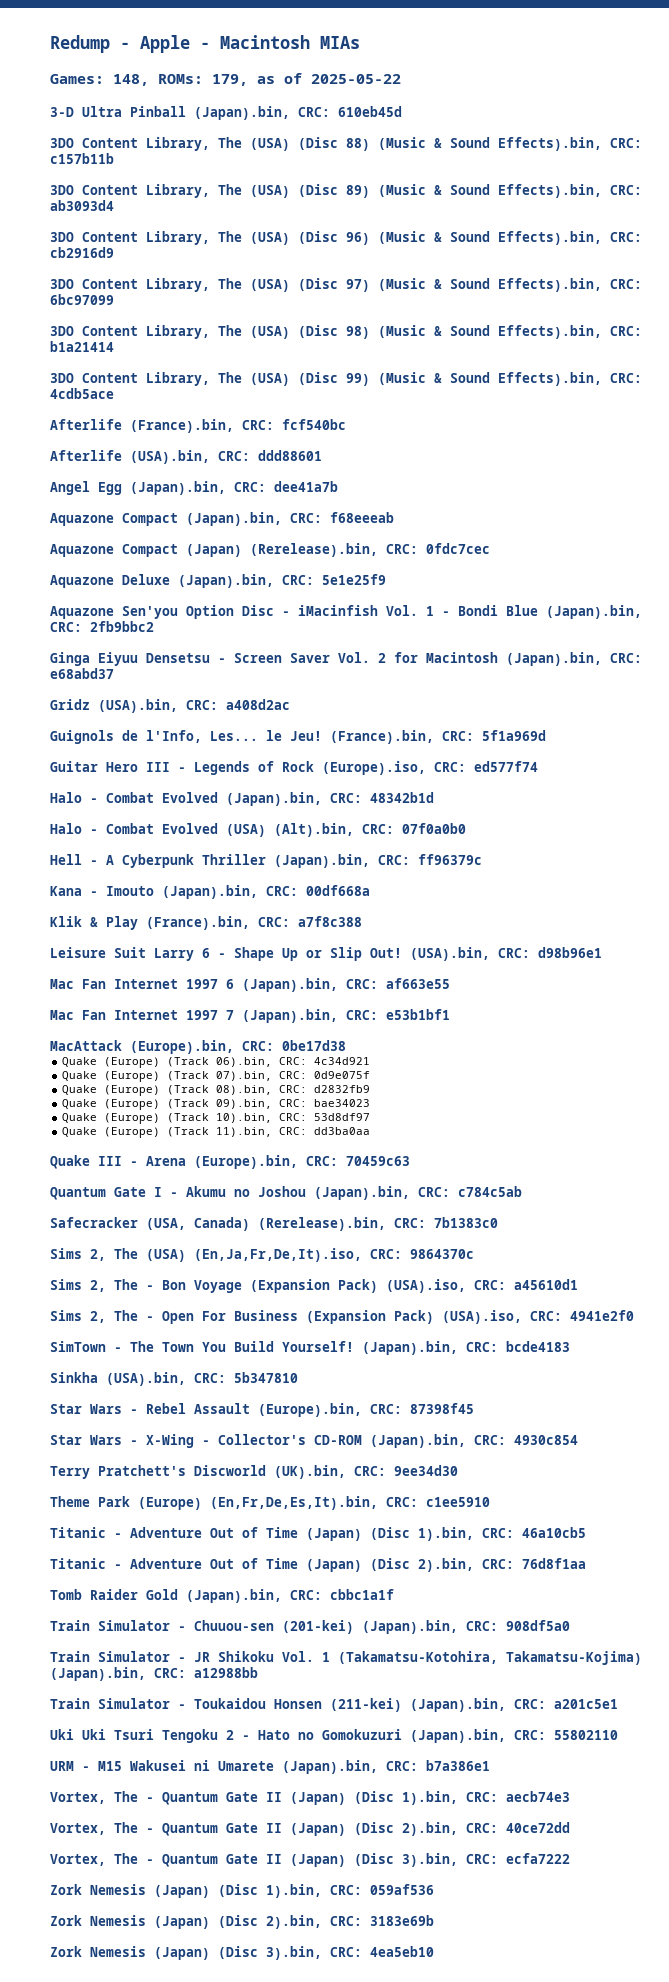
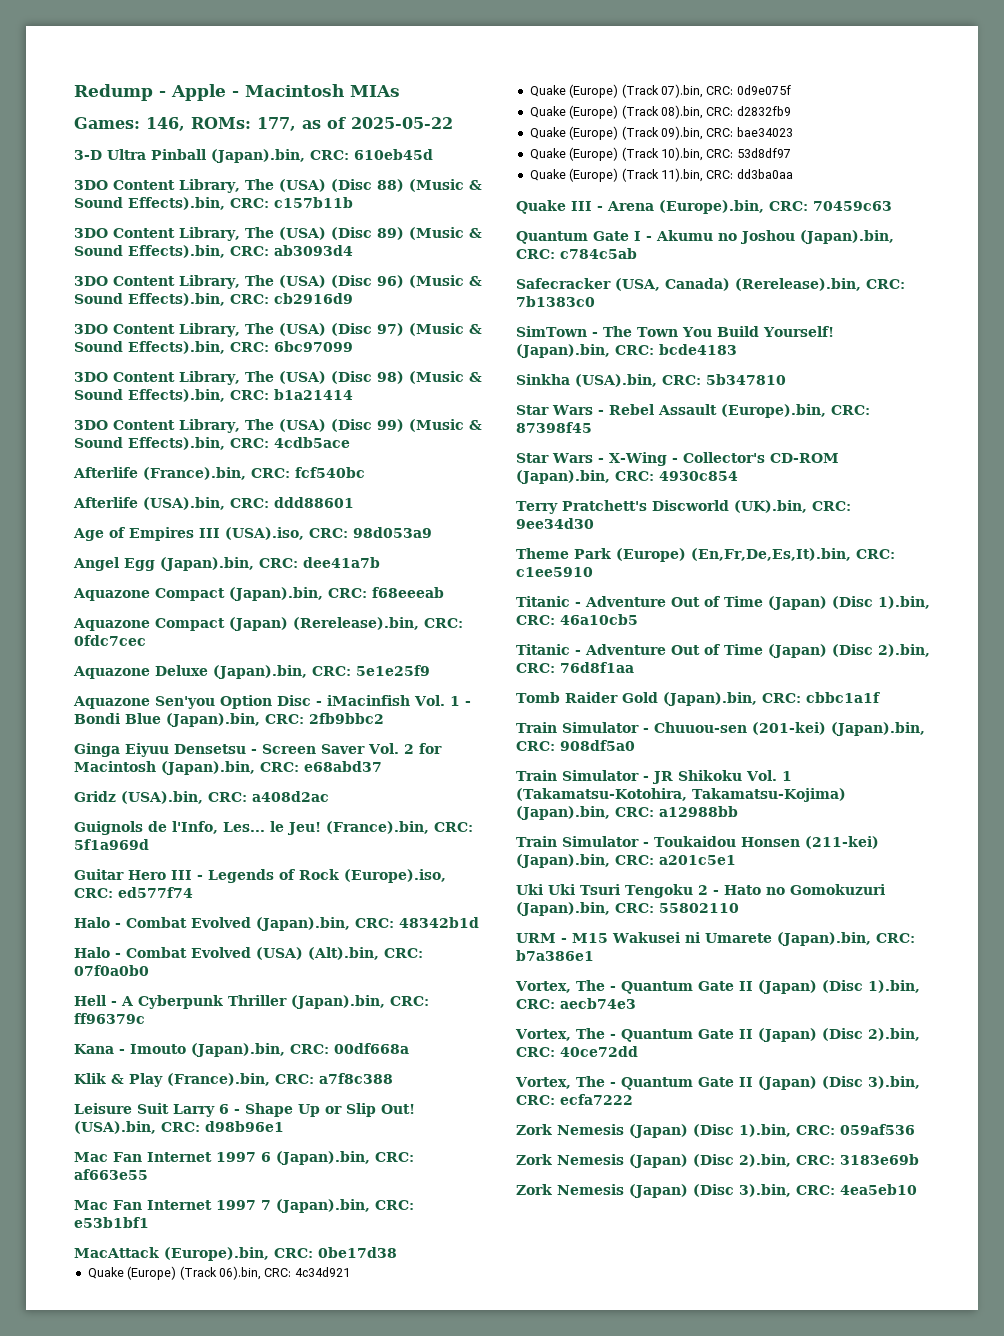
[113,74,248,86] 148, ROMs: 179, -> [146,117,296,131] 146, ROMs: 177,
(322, 455) none -> [73,527,432,541] // Age of Empires III (USA).iso, CRC: 98d053a9
[50,1248,474,1262] [50,1279,578,1293] [50,1310,634,1324] // Sims 2, The (USA) (En,Ja,Fr,De,It).iso, CRC: 9864370c // Sims 2, The - Bon Voyage (Expansion Pack) (USA).iso, CRC: a45610d1 // Sims 2, The - Open For Business (Expansion Pack) (USA).iso, CRC: 4941e2f0 -> (595, 301) none

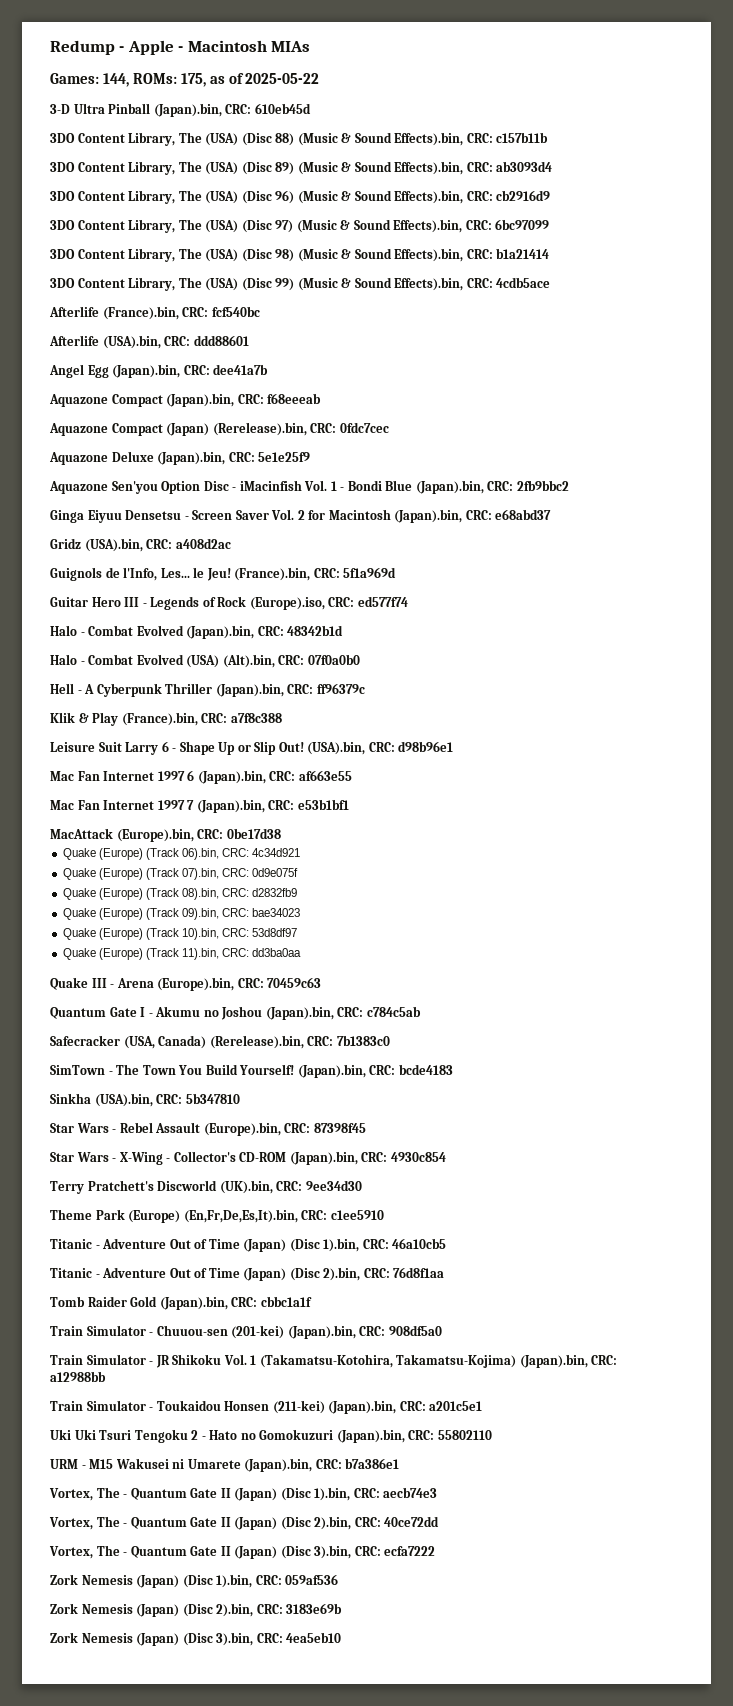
[146,117,296,131] 146, ROMs: 177, -> [102,73,206,87] 144, ROMs: 175,
[73,527,432,541] // Age of Empires III (USA).iso, CRC: 98d053a9 -> (249, 340) none
[74,1043,409,1057] // Kana - Imouto (Japan).bin, CRC: 00df668a -> (365, 688) none

